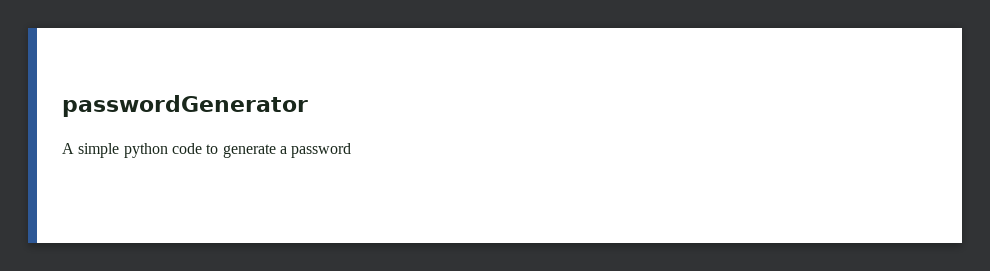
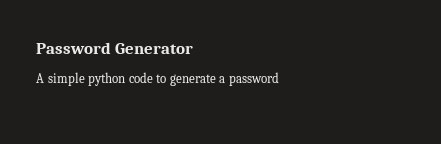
[62,95,308,117] passwordGenerator -> [36,42,194,54] Password Generator

